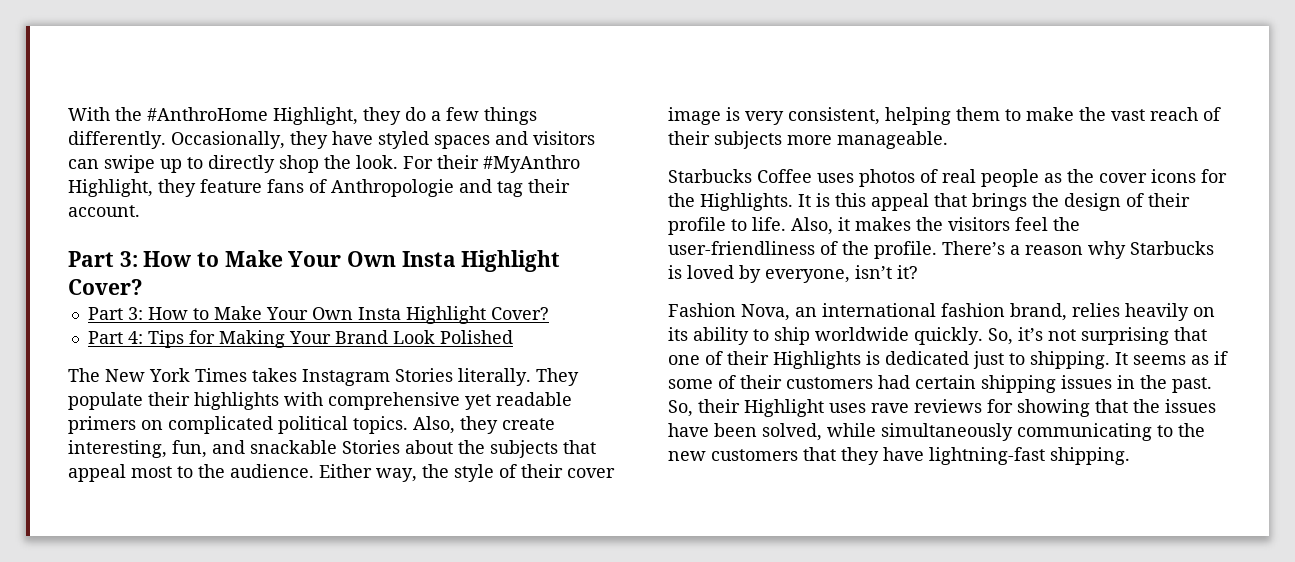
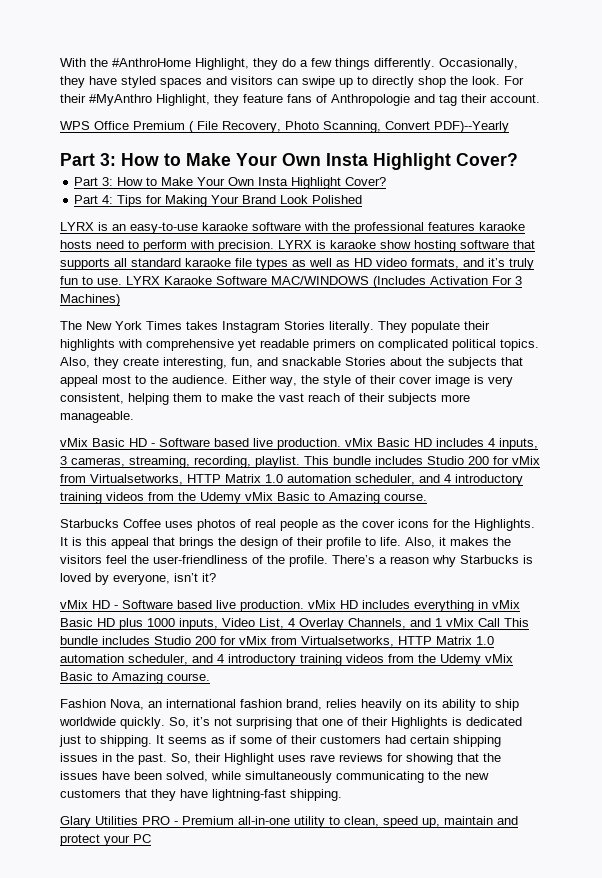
(140, 211) none -> [60,121,509,133] // WPS Office Premium ( File Recovery, Photo Scanning, Convert PDF)--Yearly
(513, 337) none -> [60,222,525,234] [60,240,535,252] [60,258,534,270] [60,276,522,288] [60,294,120,306] // LYRX is an easy-to-use karaoke software with the professional features karaoke hosts need to perform with precision. LYRX is karaoke show hosting software that supports all standard karaoke file types as well as HD video formats, and it’s truly fun to use. LYRX Karaoke Software MAC/WINDOWS (Includes Activation For 3 Machines)
(948, 140) none -> [60,438,538,450] [60,456,540,468] [60,474,523,486] [60,492,427,504] // vMix Basic HD - Software based live production. vMix Basic HD includes 4 inputs, 3 cameras, streaming, recording, playlist. This bundle includes Studio 200 for vMix from Virtualsetworks, HTTP Matrix 1.0 automation scheduler, and 4 introductory training videos from the Udemy vMix Basic to Amazing course.
(918, 272) none -> [60,600,520,612] [60,618,529,630] [60,636,494,647] [60,654,513,666] [60,672,210,684] // vMix HD - Software based live production. vMix HD includes everything in vMix Basic HD plus 1000 inputs, Video List, 4 Overlay Channels, and 1 vMix Call This bundle includes Studio 200 for vMix from Virtualsetworks, HTTP Matrix 1.0 automation scheduler, and 4 introductory training videos from the Udemy vMix Basic to Amazing course.
(1130, 456) none -> [60,816,518,828] [60,834,151,846] // Glary Utilities PRO - Premium all-in-one utility to clean, speed up, maintain and protect your PC

